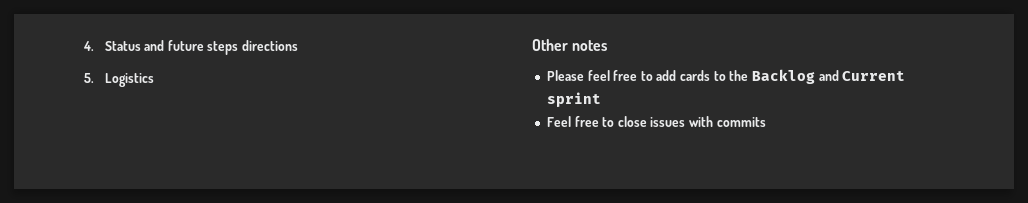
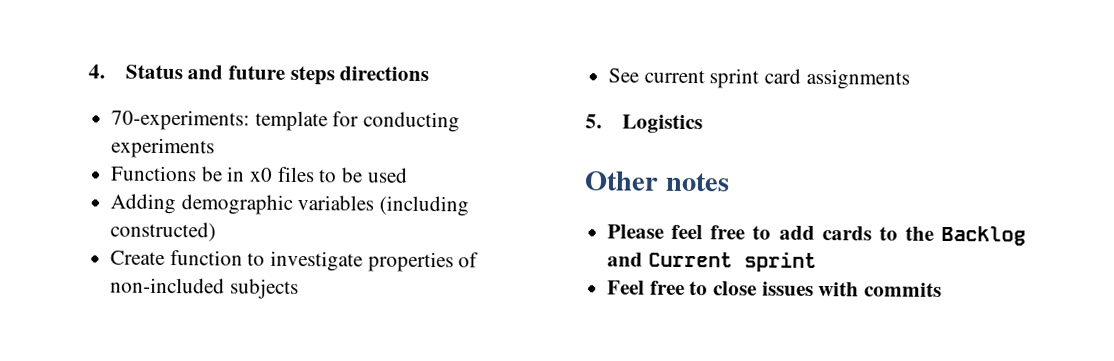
(299, 45) none -> [111,109,461,133] [111,137,216,159] [110,165,408,183] [110,193,470,217] [110,221,217,242] [110,250,480,273] [110,277,299,300] [608,68,910,90] // 70-experiments: template for conducting experiments // Functions be in x0 files to be used // Adding demographic variables (including constructed) // Create function to investigate properties of non-included subjects // See current sprint card assignments

